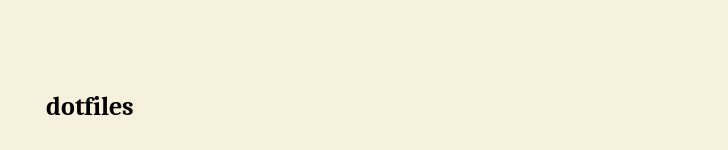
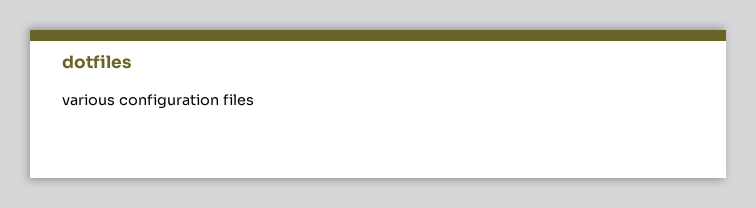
(134, 105) none -> [62,94,254,109] // various configuration files

